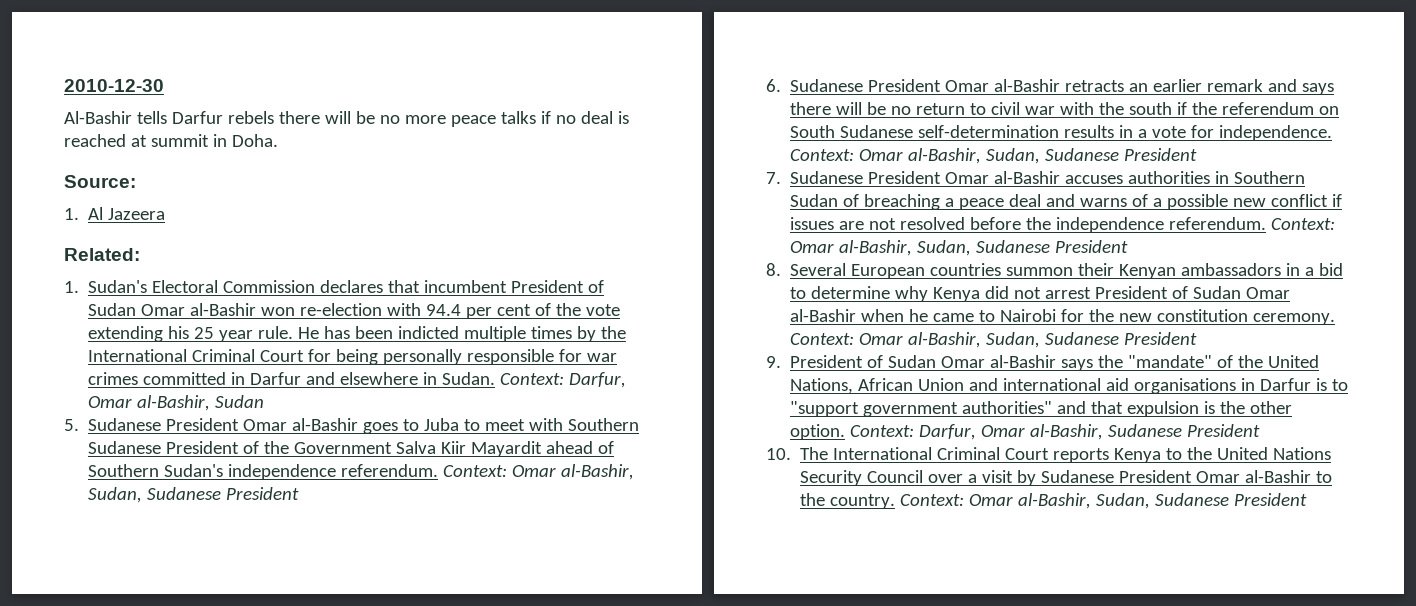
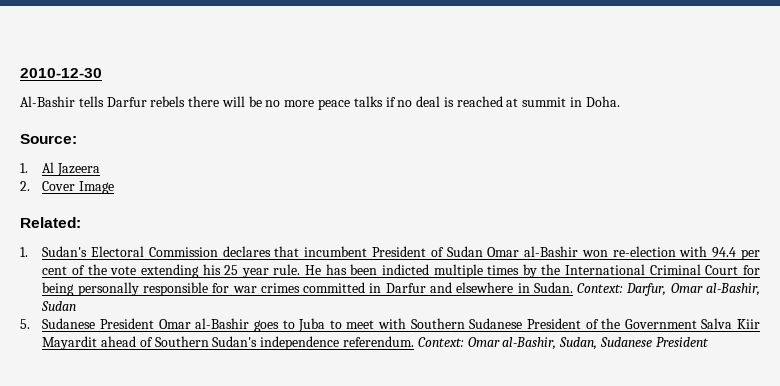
(166, 214) none -> [20,181,115,194] // 2. Cover Image
[766,79,1335,95] [790,102,1340,115] [790,125,1333,141] [790,148,1198,164] [766,171,1306,184] [790,194,1343,210] [790,217,1336,233] [790,240,1129,256] [766,263,1344,279] [790,286,1291,302] [790,309,1336,325] [790,332,1198,348] [766,355,1320,371] [790,378,1349,394] [790,401,1293,417] [790,424,1261,440] [766,447,1332,463] [800,470,1333,486] [800,493,1308,509] // 6. Sudanese President Omar al-Bashir retracts an earlier remark and says there will be no return to civil war with the south if the referendum on South Sudanese self-determination results in a vote for independence. Context: Omar al-Bashir, Sudan, Sudanese President // 7. Sudanese President Omar al-Bashir accuses authorities in Southern Sudan of breaching a peace deal and warns of a possible new conflict if issues are not resolved before the independence referendum. Context: Omar al-Bashir, Sudan, Sudanese President // 8. Several European countries summon their Kenyan ambassadors in a bid to determine why Kenya did not arrest President of Sudan Omar al-Bashir when he came to Nairobi for the new constitution ceremony. Context: Omar al-Bashir, Sudan, Sudanese President // 9. President of Sudan Omar al-Bashir says the "mandate" of the United Nations, African Union and international aid organisations in Darfur is to "support government authorities" and that expulsion is the other option. Context: Darfur, Omar al-Bashir, Sudanese President // 10. The International Criminal Court reports Kenya to the United Nations Security Council over a visit by Sudanese President Omar al-Bashir to the country. Context: Omar al-Bashir, Sudan, Sudanese President -> (709, 342) none

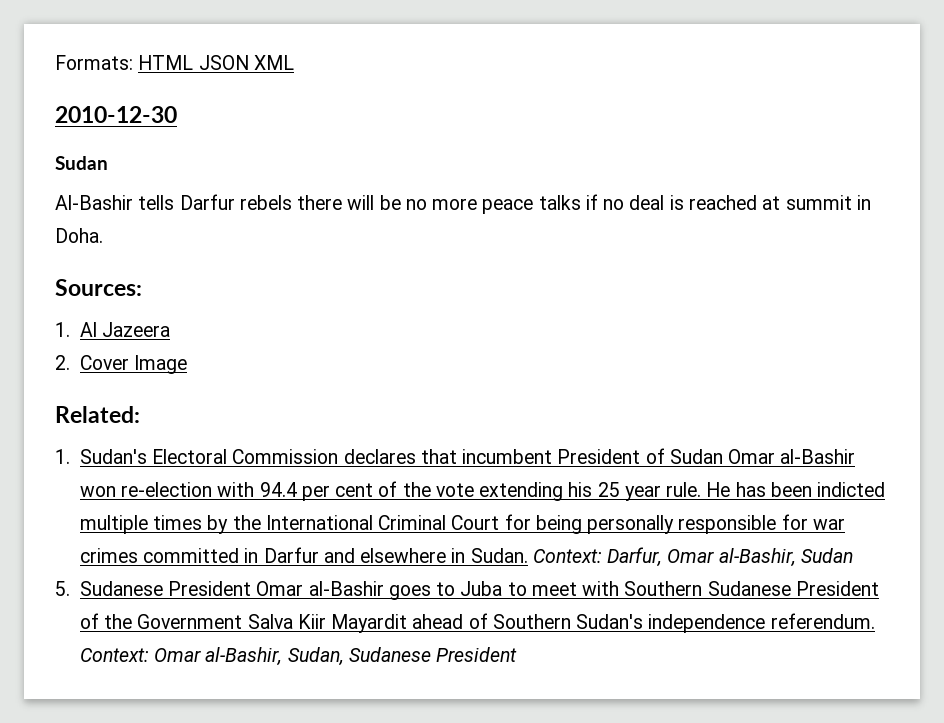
(20, 73) none -> [55,55,294,70] Formats: HTML JSON XML //
(102, 73) none -> [55,156,108,170] // Sudan
[20,134,77,144] Source: -> [55,279,142,296] Sources:

